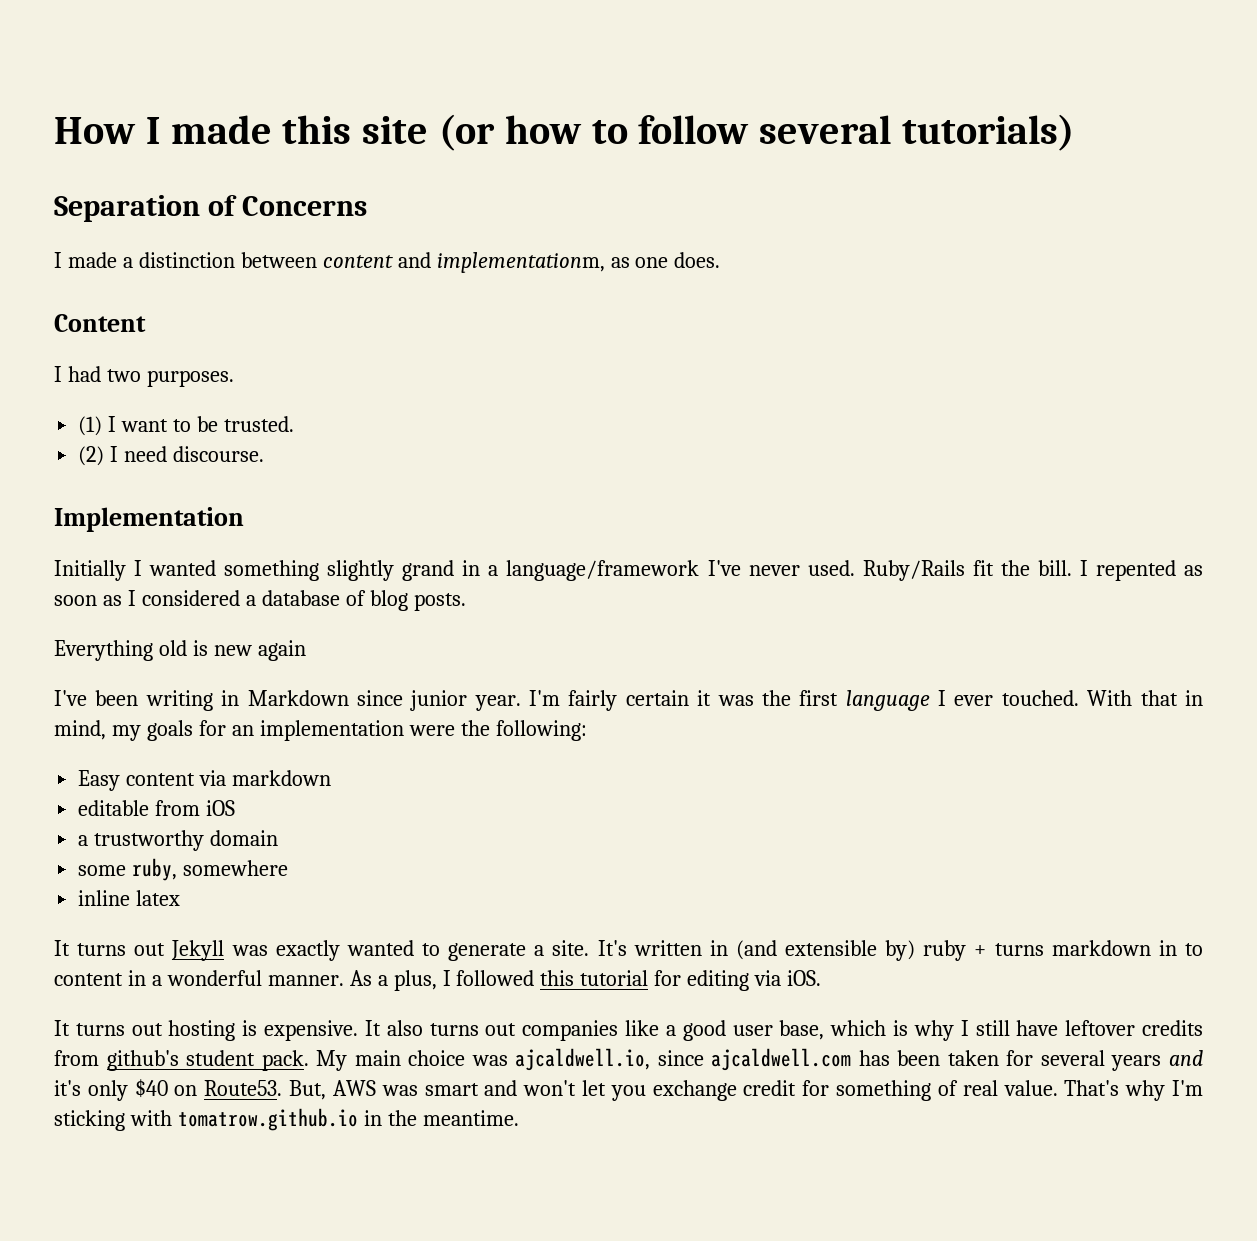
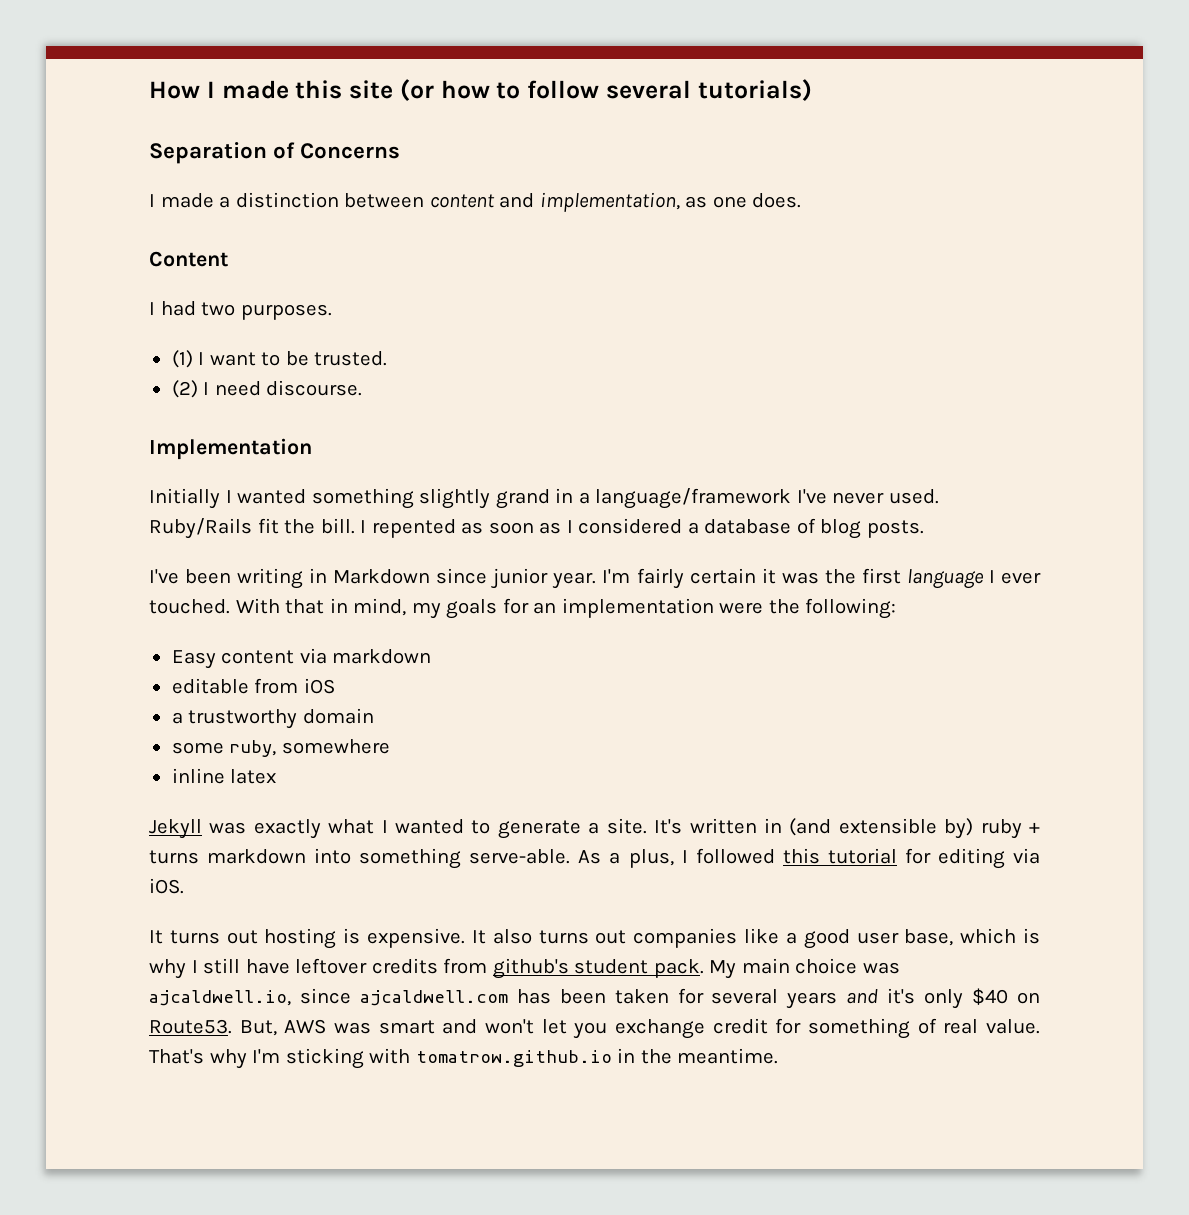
[436,252,605,273] implementationm, -> [539,192,680,212] implementation,
[54,640,306,661] // Everything old is new again -> (925, 529) none
[54,940,166,956] It turns out -> (277, 776) none
(340, 950) none -> [328,819,388,834] what I
[1158,940,1203,956] [54,970,344,986] in to content in a wonderful manner. -> [314,848,571,869] into something serve-able.

